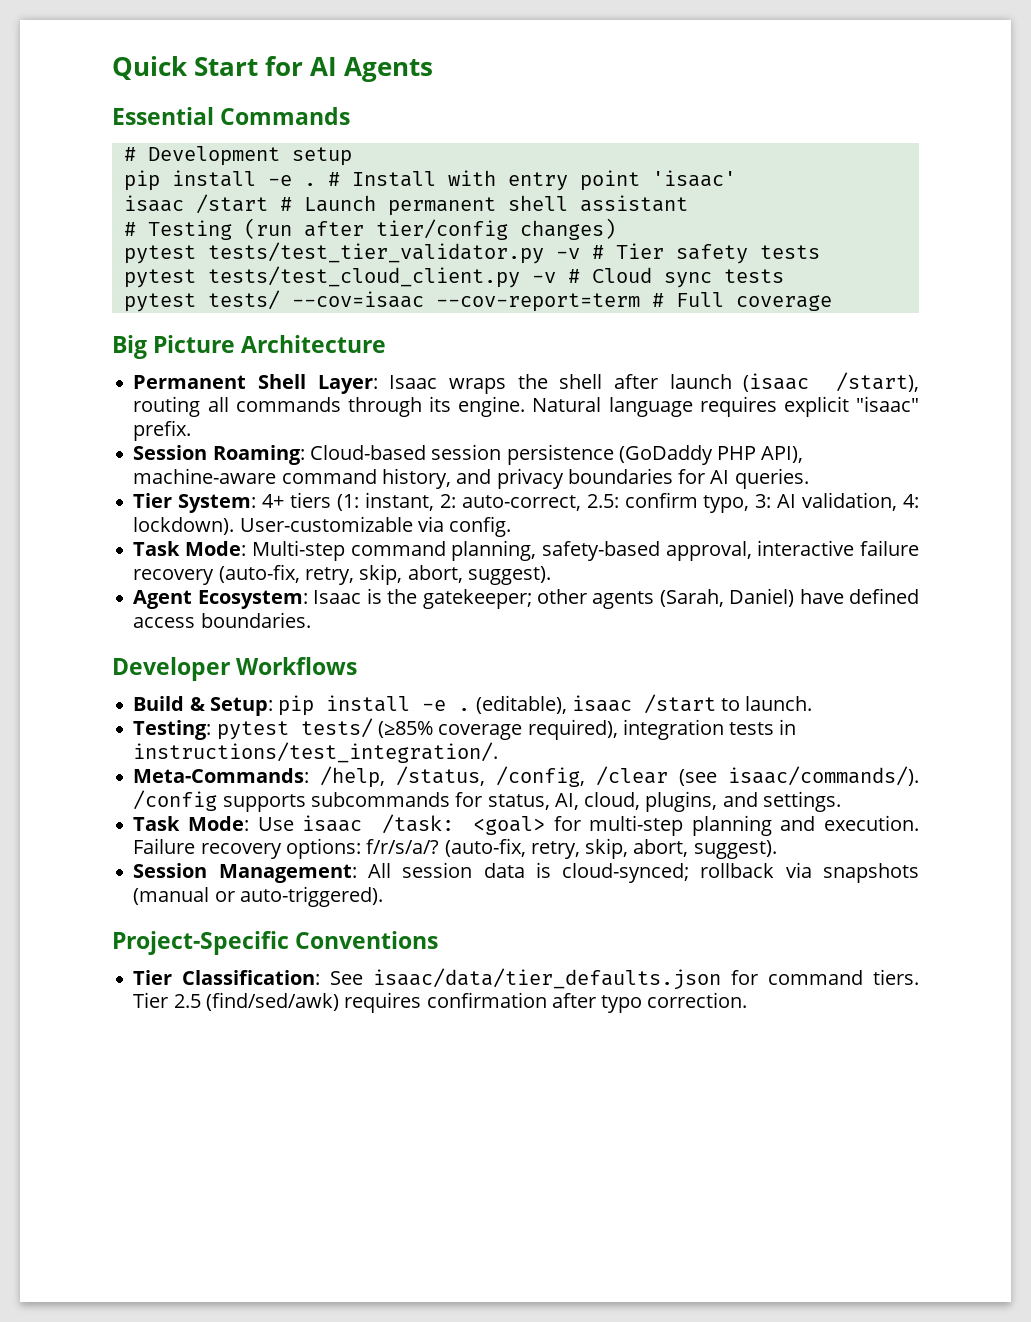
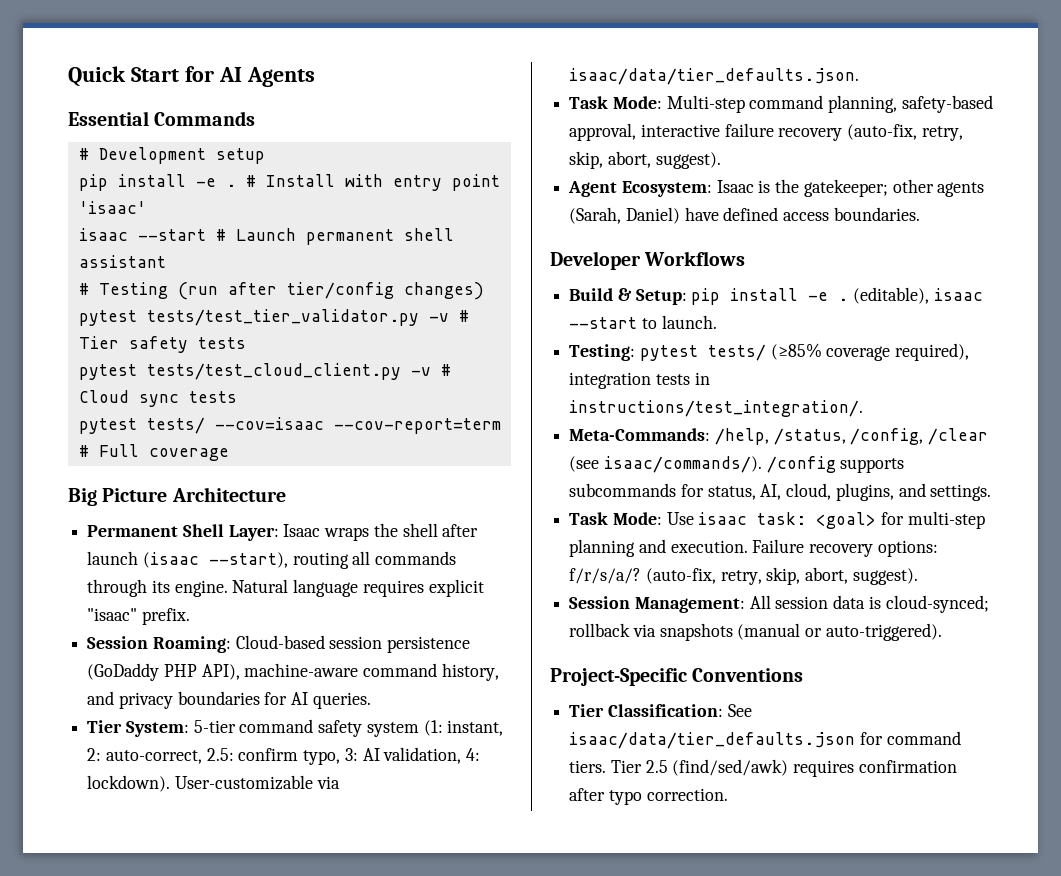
[195,194,268,214] /start -> [137,229,206,241] --start
[835,372,919,392] /start), -> [208,552,288,568] --start),
[262,492,332,508] 4+ tiers -> [193,719,419,737] 5-tier command safety system
[449,516,512,537] config. -> [569,68,860,85] isaac/data/tier_defaults.json.
[643,694,716,714] /start -> [569,317,638,329] --start
[381,814,454,834] /task: -> [757,512,807,525] task:

